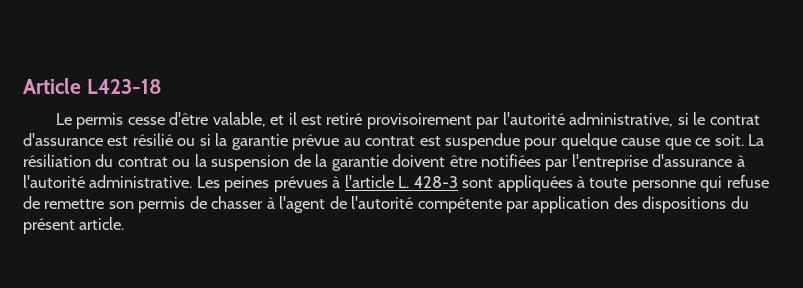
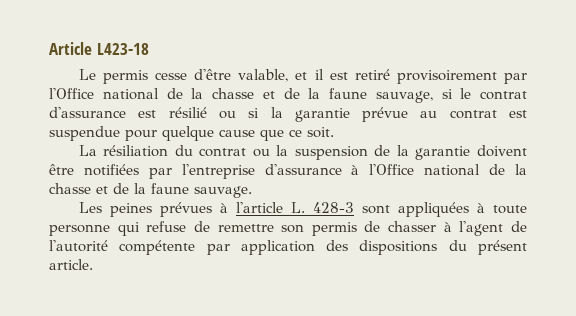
[502,112,674,127] l'autorité administrative, -> [49,88,433,103] l'Office national de la chasse et de la faune sauvage,
(744, 140) none -> (334, 132) //
[23,175,193,188] l'autorité administrative. -> [369,164,528,176] [49,183,252,198] l'Office national de la chasse et de la faune sauvage. //

